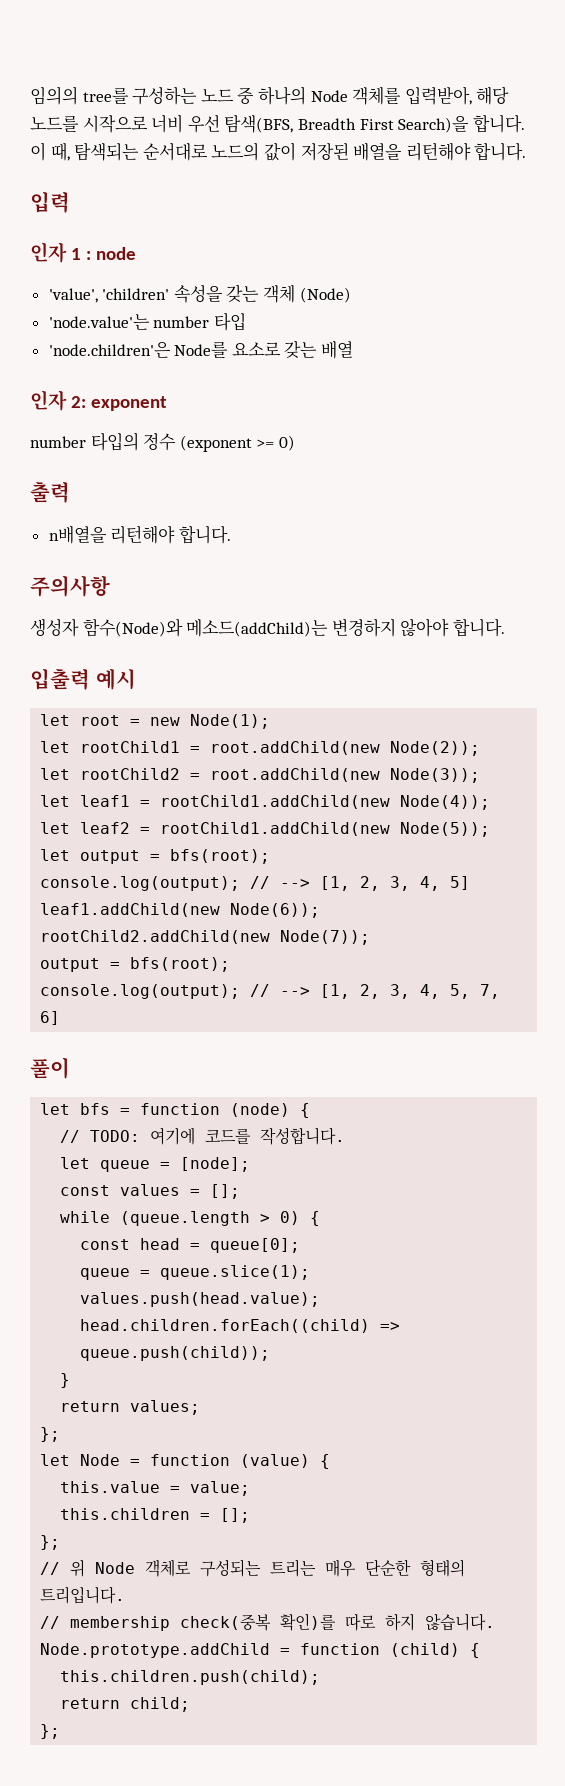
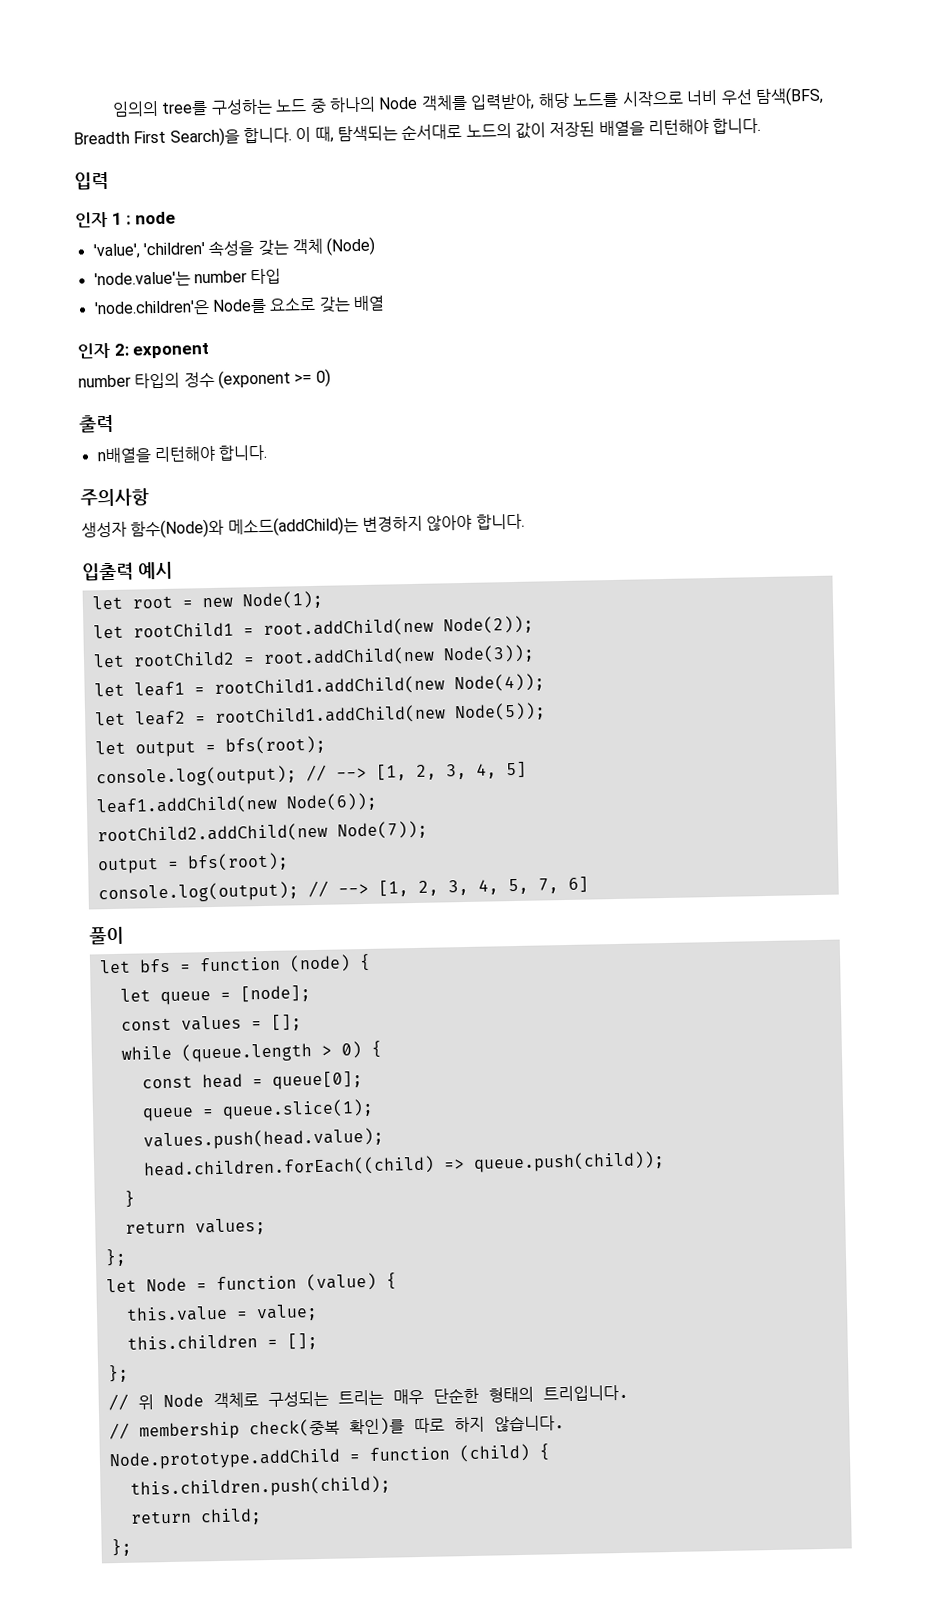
[60,1127,346,1145] // // TODO: 여기에 코드를 작성합니다. -> (371, 962) none

